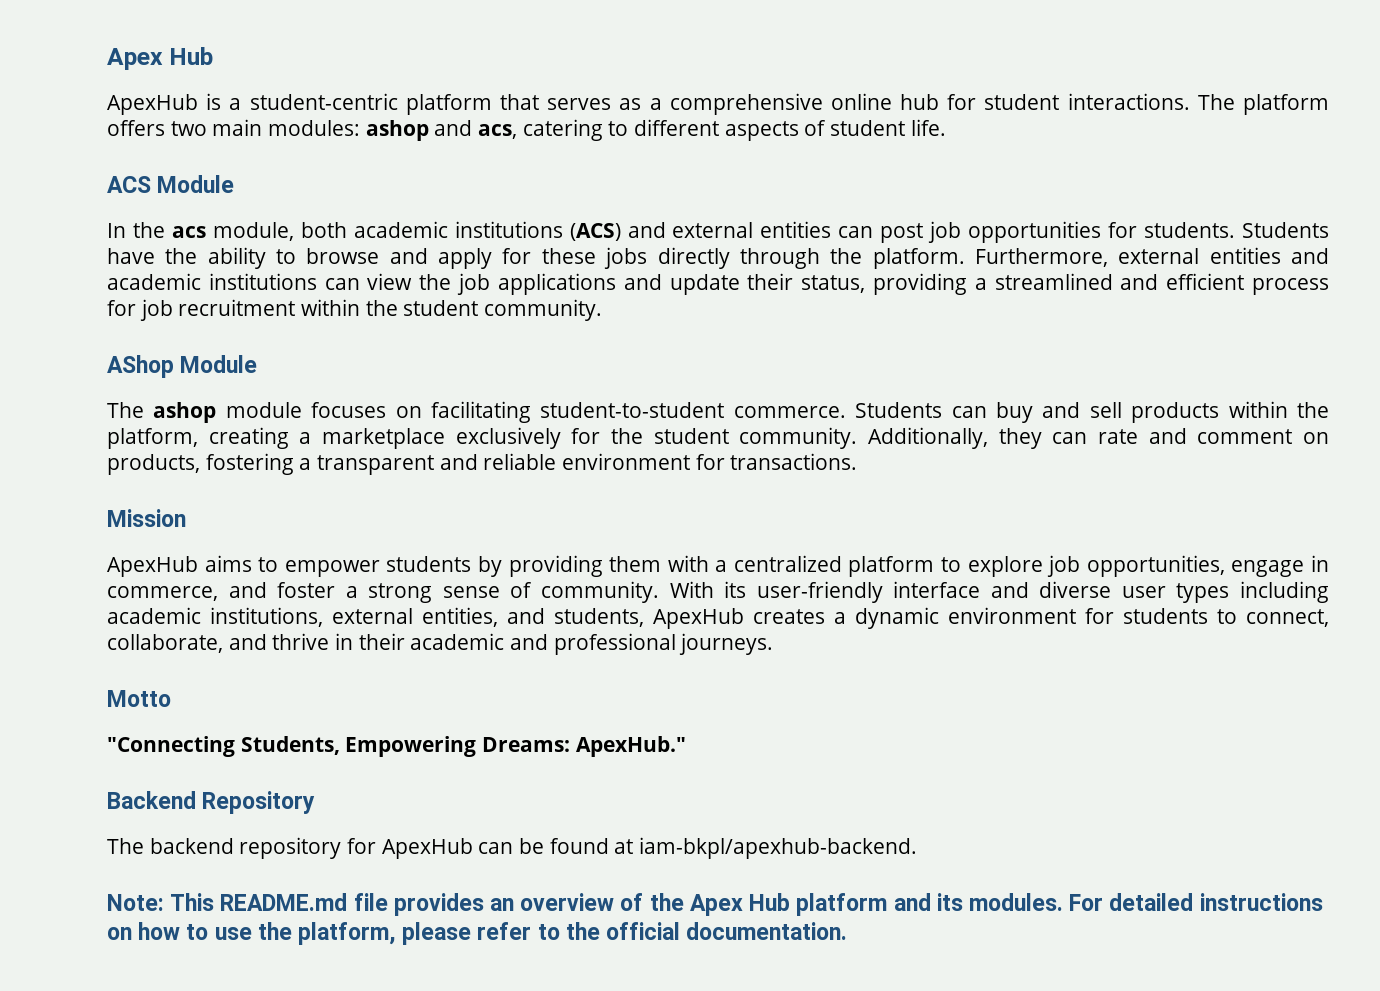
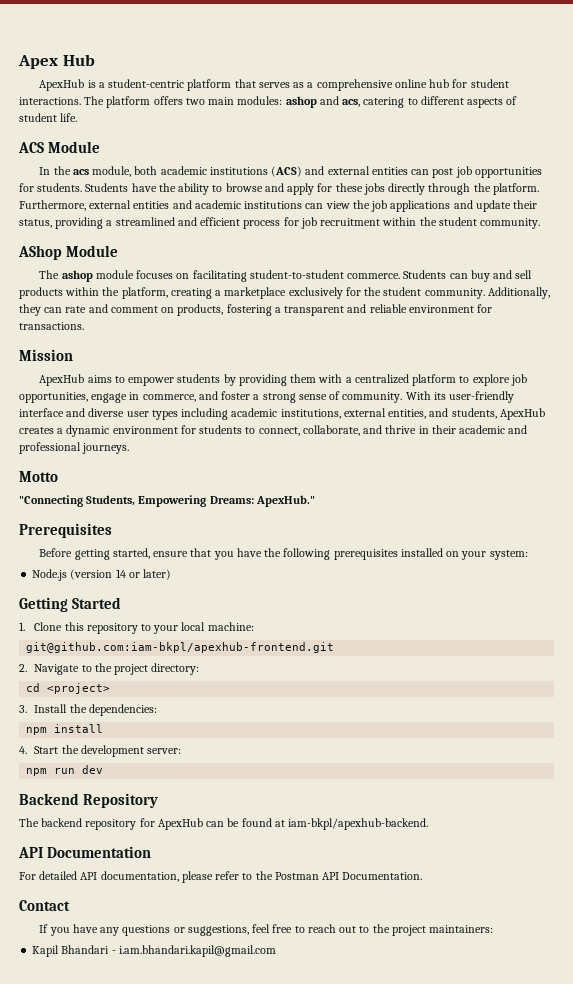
(686, 746) none -> [19,523,112,538] [39,548,528,560] [32,569,172,581] [19,597,122,612] [19,622,254,634] [26,642,335,653] [19,663,200,675] [26,683,111,694] [19,704,157,716] [26,724,104,735] [19,745,181,757] [26,765,104,776] // Prerequisites // Before getting started, ensure that you have the following prerequisites installed on your system: // Node.js (version 14 or later) // Getting Started // 1. Clone this repository to your local machine: // git@github.com:iam-bkpl/apexhub-frontend.git // 2. Navigate to the project directory: // cd <project> // 3. Install the dependencies: // npm install // 4. Start the development server: // npm run dev
[107,893,1323,916] [107,922,848,945] Note: This README.md file provides an overview of the Apex Hub platform and its modules. For detailed instructions on how to use the platform, please refer to the official documentation. -> [18,846,152,858] [19,871,423,883] [19,900,70,911] [39,924,493,936] [32,945,276,957] API Documentation // For detailed API documentation, please refer to the Postman API Documentation. // Contact // If you have any questions or suggestions, feel free to reach out to the project maintainers: // Kapil Bhandari - i.am.bhandari.kapil@gmail.com

